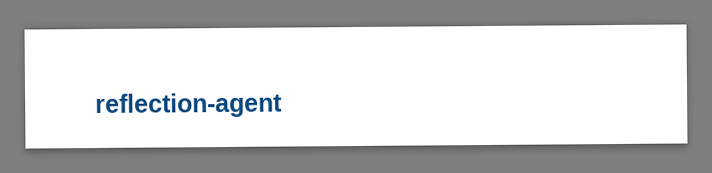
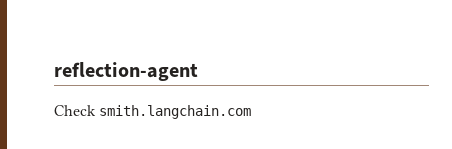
(283, 105) none -> [54,105,252,119] // Check smith.langchain.com

